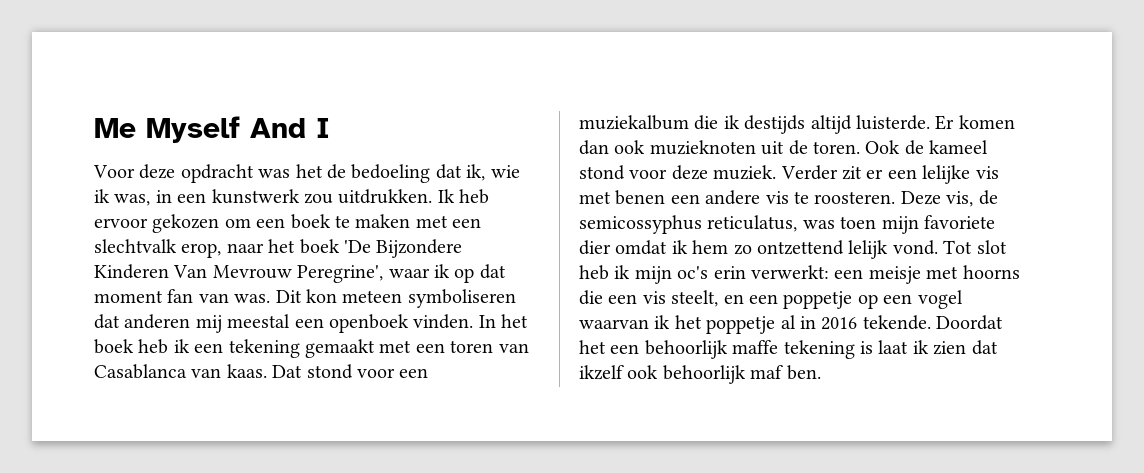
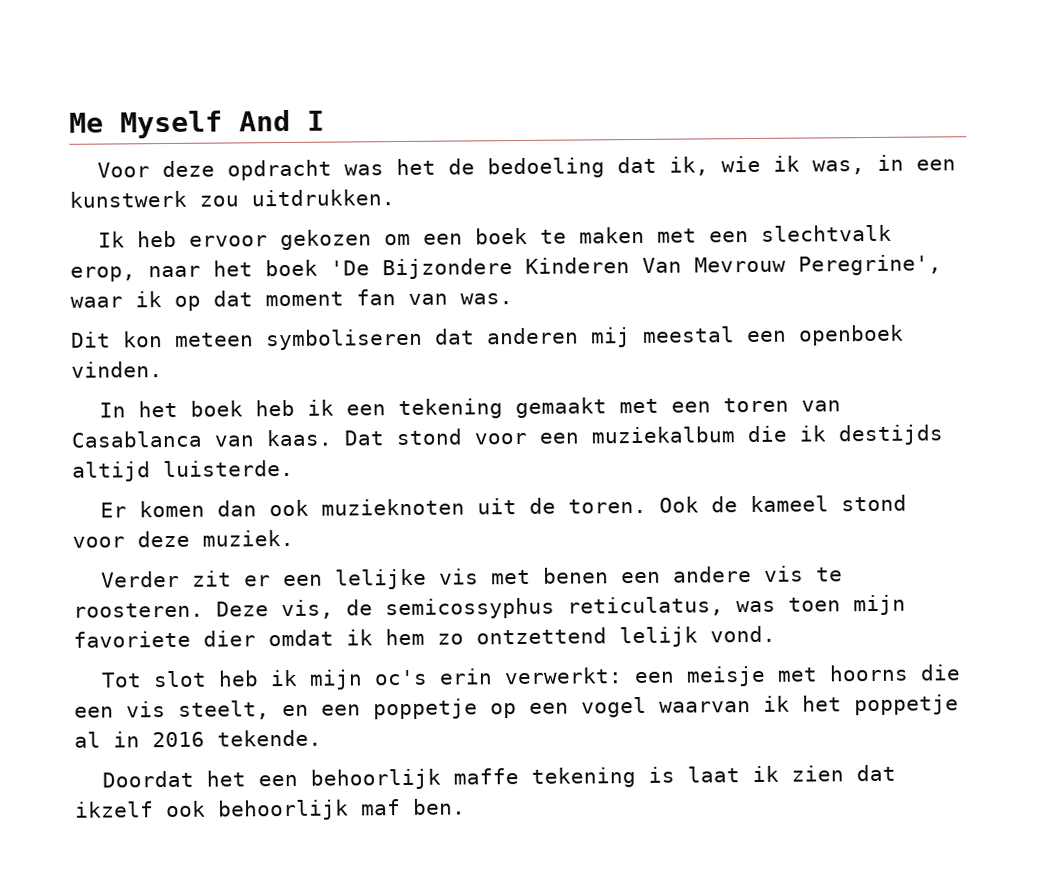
(433, 196) none -> (395, 198) //
(271, 298) none -> (513, 299) //
(474, 321) none -> (163, 369) //
(930, 122) none -> (294, 468) //
(777, 172) none -> (294, 538) //
(938, 247) none -> (776, 634) //
(931, 322) none -> (322, 738) //

